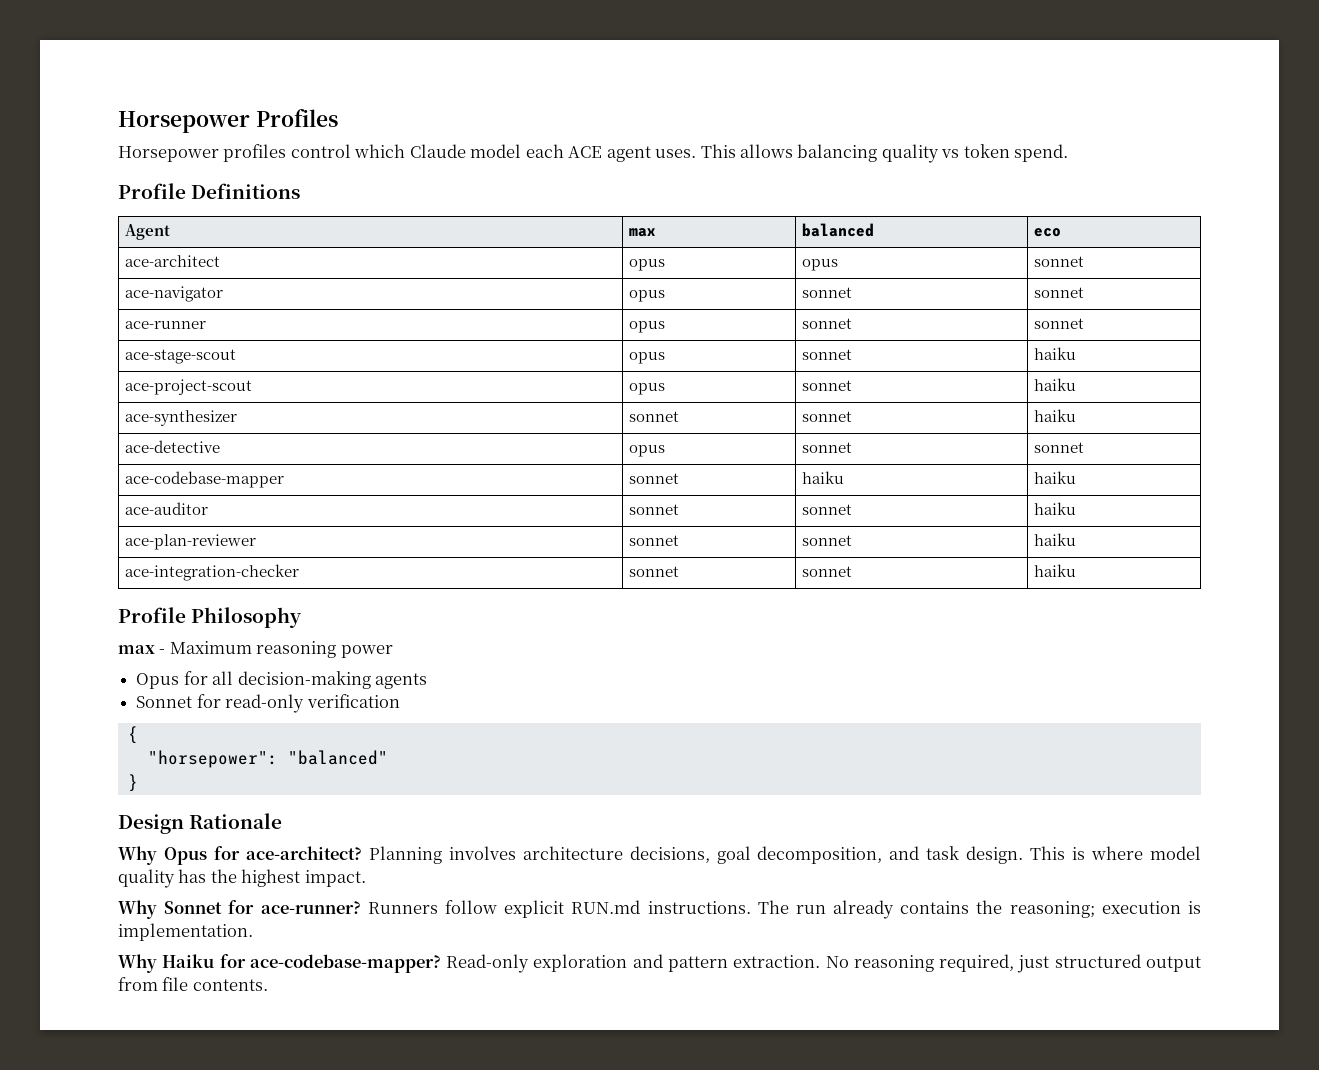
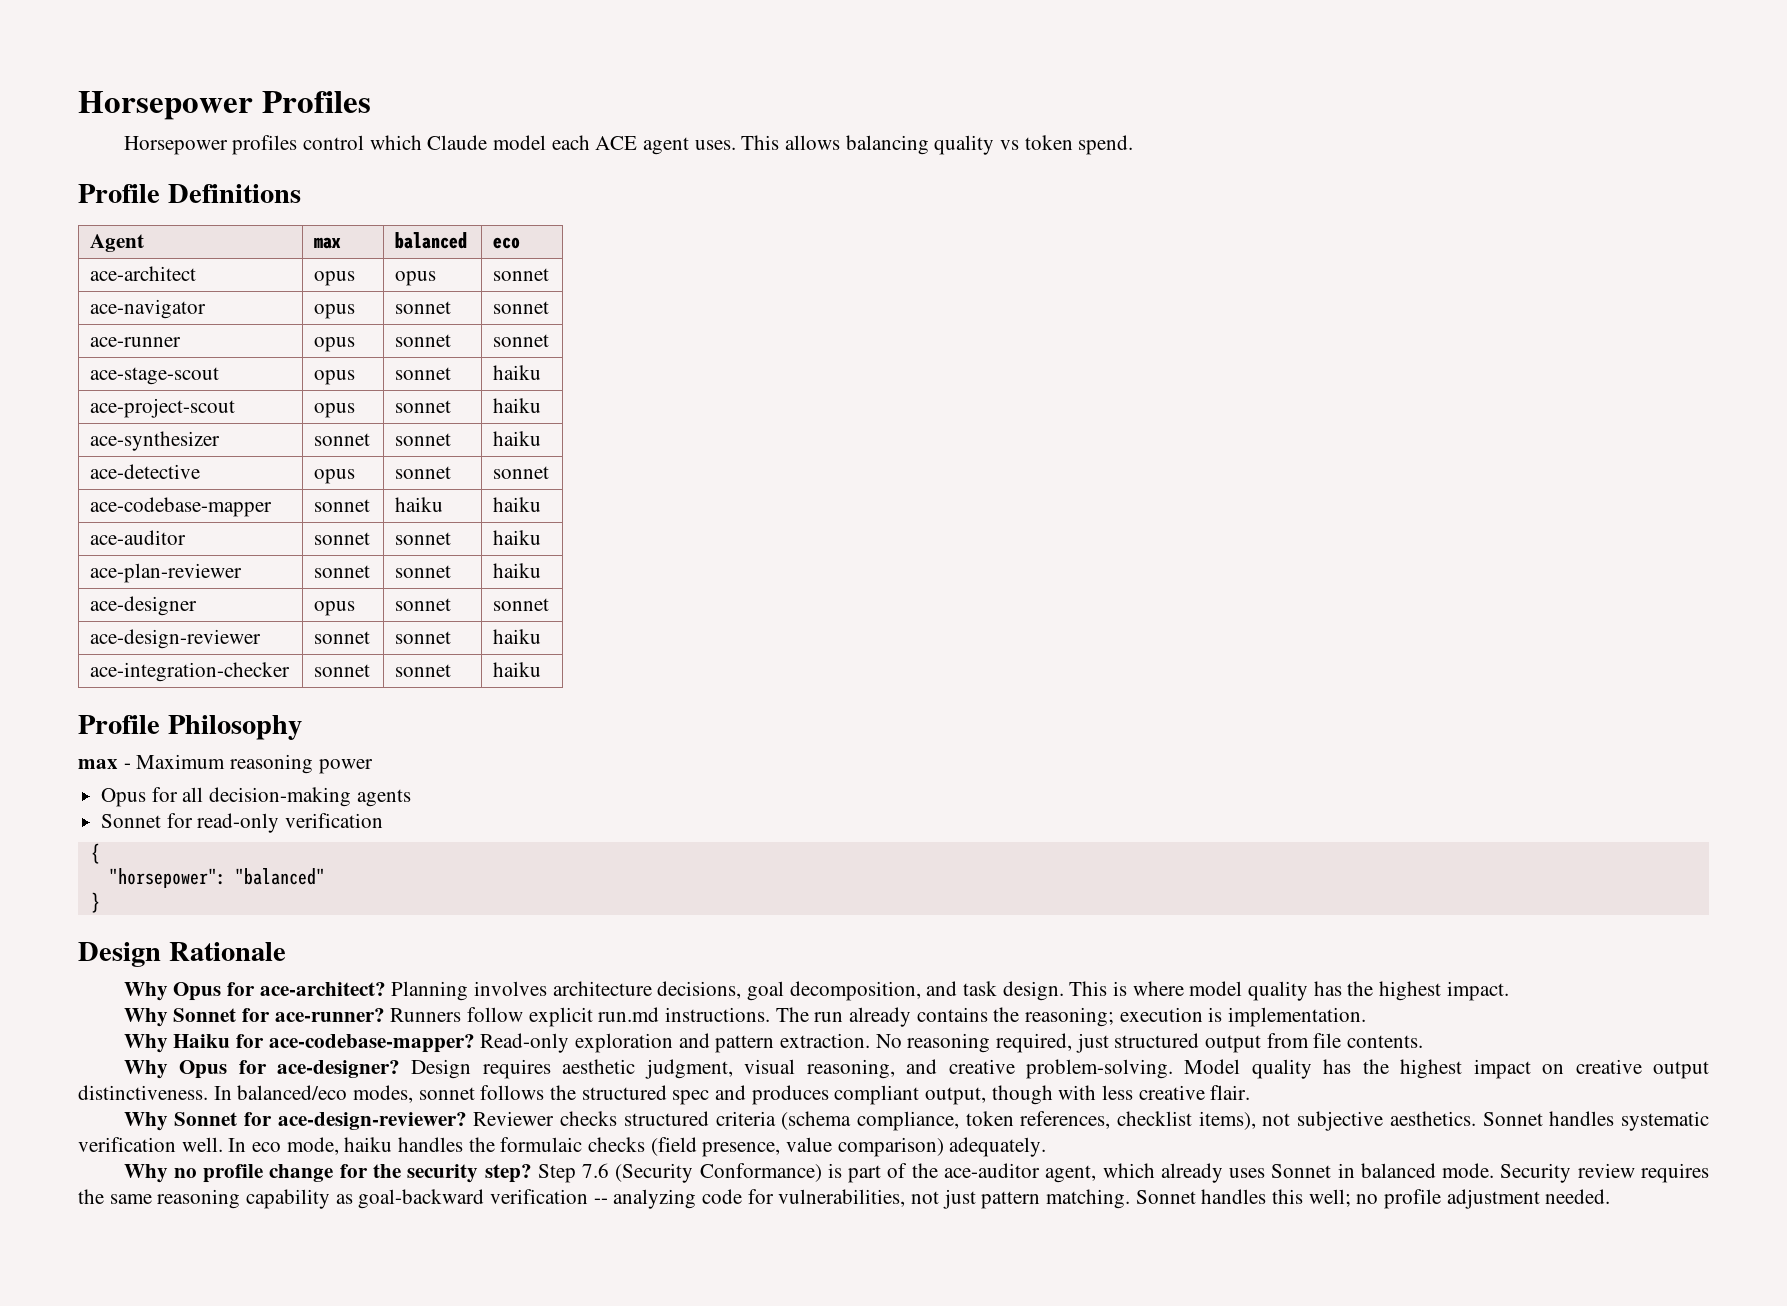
(1076, 539) none -> [90,596,198,616] [314,601,356,616] [395,598,452,611] [493,598,550,611] [90,629,262,649] [314,631,371,644] [395,631,452,644] [493,629,542,644] // ace-designer | opus | sonnet | sonnet // ace-design-reviewer | sonnet | sonnet | haiku
[571,900,641,914] RUN.md -> [598,1007,660,1022] run.md
(268, 985) none -> [123,1059,1709,1079] [78,1085,1251,1105] [123,1111,1710,1131] [78,1137,1047,1157] [123,1163,1710,1183] [78,1189,1611,1209] // Why Opus for ace-designer? Design requires aesthetic judgment, visual reasoning, and creative problem-solving. Model quality has the highest impact on creative output distinctiveness. In balanced/eco modes, sonnet follows the structured spec and produces compliant output, though with less creative flair. // Why Sonnet for ace-design-reviewer? Reviewer checks structured criteria (schema compliance, token references, checklist items), not subjective aesthetics. Sonnet handles systematic verification well. In eco mode, haiku handles the formulaic checks (field presence, value comparison) adequately. // Why no profile change for the security step? Step 7.6 (Security Conformance) is part of the ace-auditor agent, which already uses Sonnet in balanced mode. Security review requires the same reasoning capability as goal-backward verification -- analyzing code for vulnerabilities, not just pattern matching. Sonnet handles this well; no profile adjustment needed.

